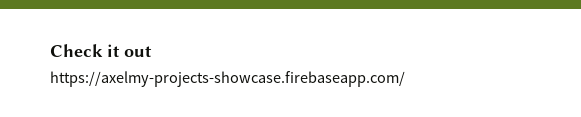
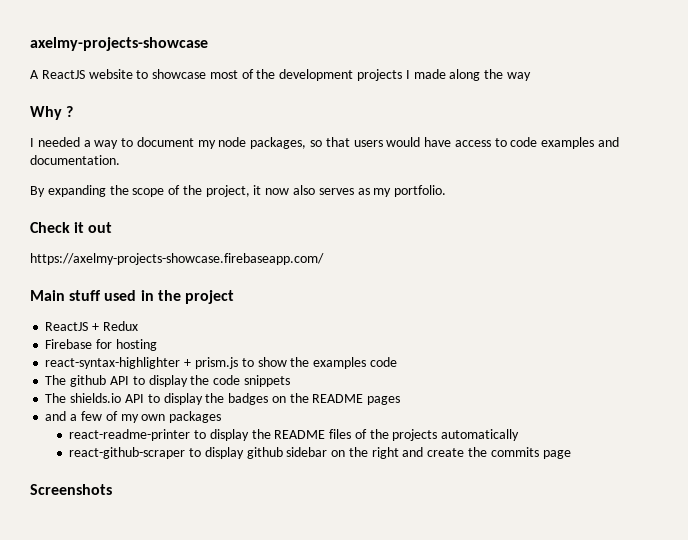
[50,44,152,57] [50,71,405,87] Check it out // https://axelmy-projects-showcase.firebaseapp.com/ -> [30,37,208,51] [30,69,531,81] [30,106,74,120] [30,137,620,149] [30,155,120,165] [30,185,447,197] [30,222,113,233] [30,253,324,265] [30,290,234,304] [45,321,138,331] [45,339,157,351] [45,357,397,369] [45,375,290,387] [45,393,401,405] [45,411,222,423] [69,429,520,441] [69,447,571,459] [30,484,112,495] axelmy-projects-showcase // A ReactJS website to showcase most of the development projects I made along the way // Why ? // I needed a way to document my node packages, so that users would have access to code examples and documentation. // By expanding the scope of the project, it now also serves as my portfolio. // Check it out // https://axelmy-projects-showcase.firebaseapp.com/ // Main stuff used in the project // ReactJS + Redux // Firebase for hosting // react-syntax-highlighter + prism.js to show the examples code // The github API to display the code snippets // The shields.io API to display the badges on the README pages // and a few of my own packages // react-readme-printer to display the README files of the projects automatically // react-github-scraper to display github sidebar on the right and create the commits page // Screenshots

